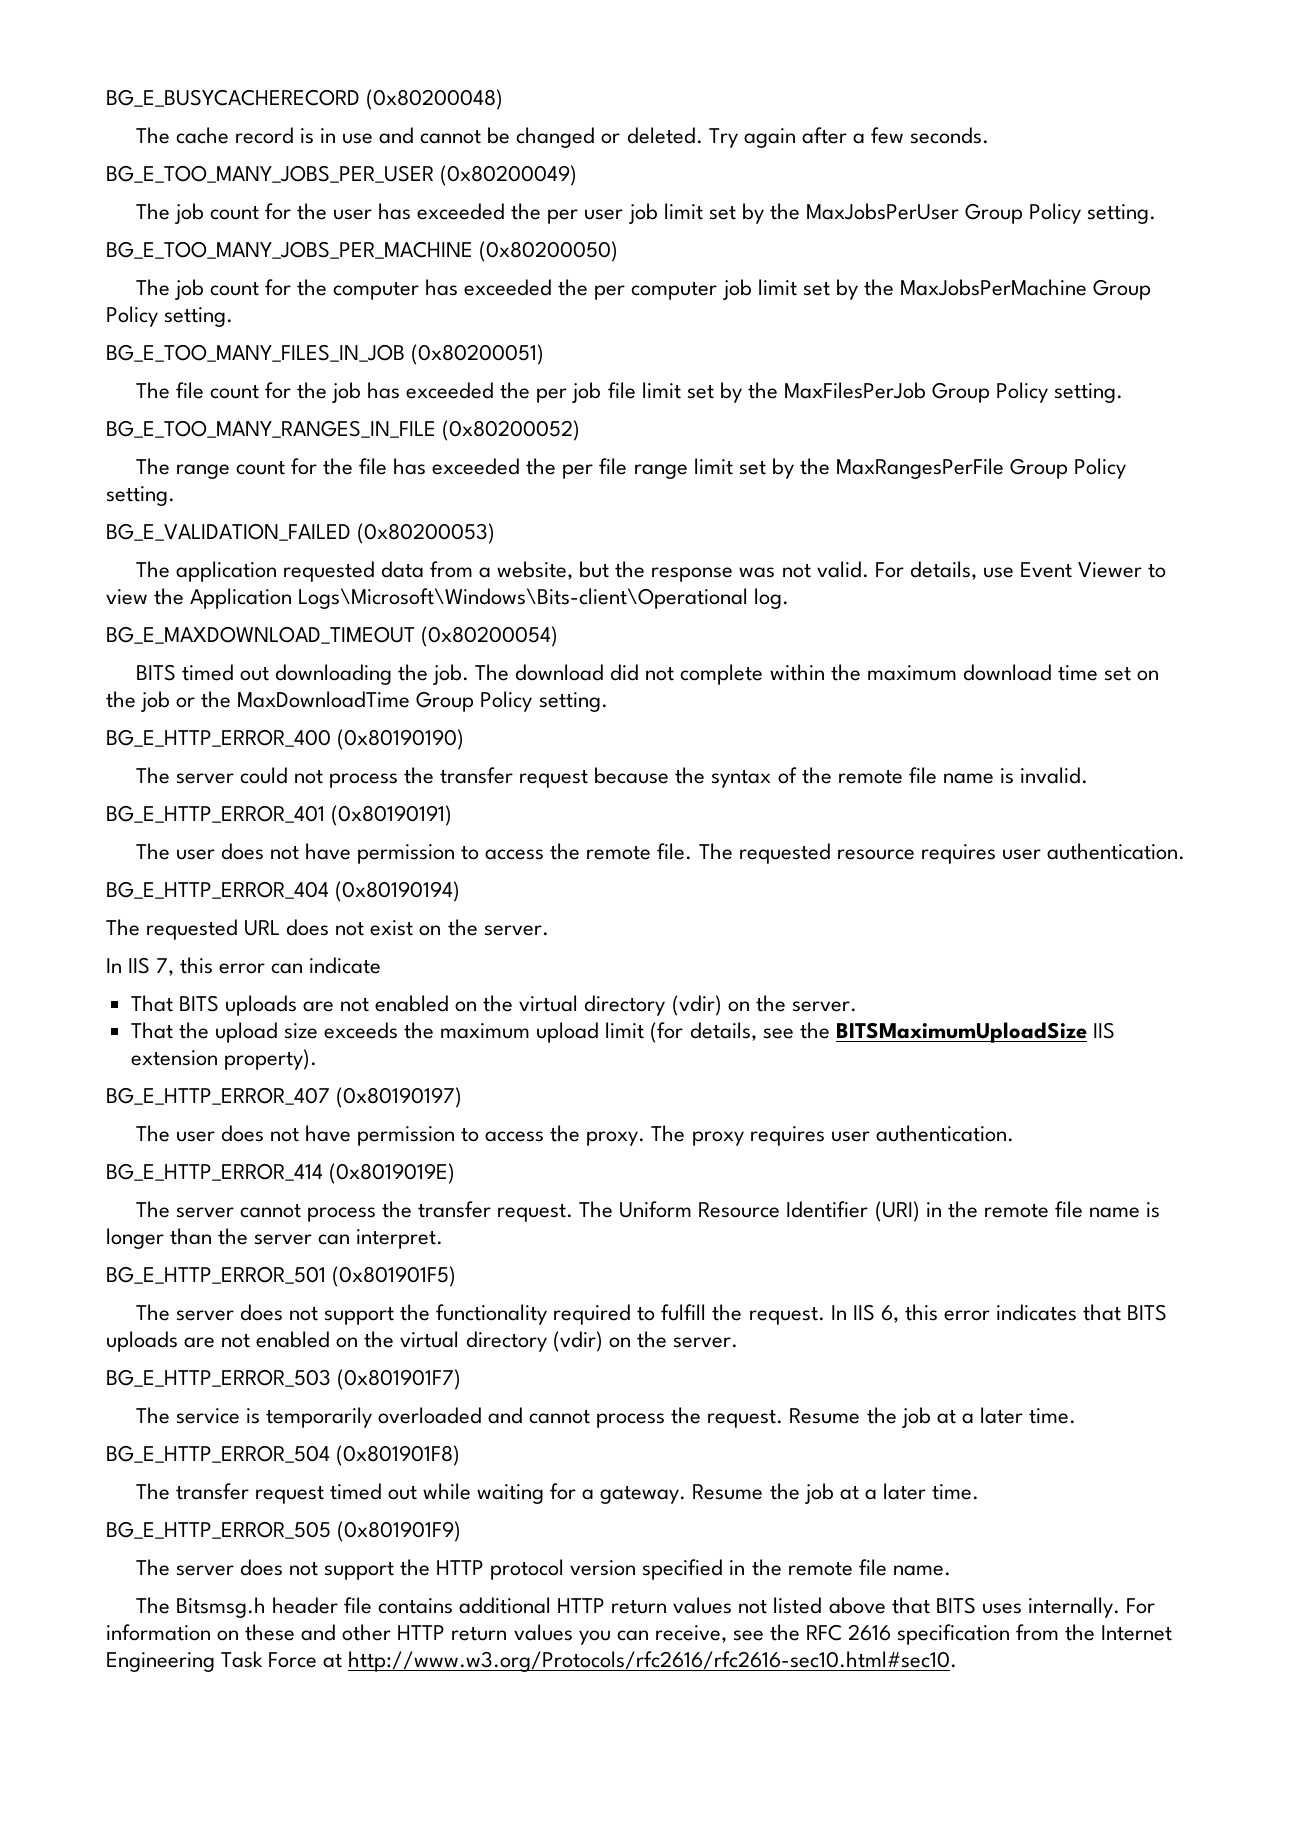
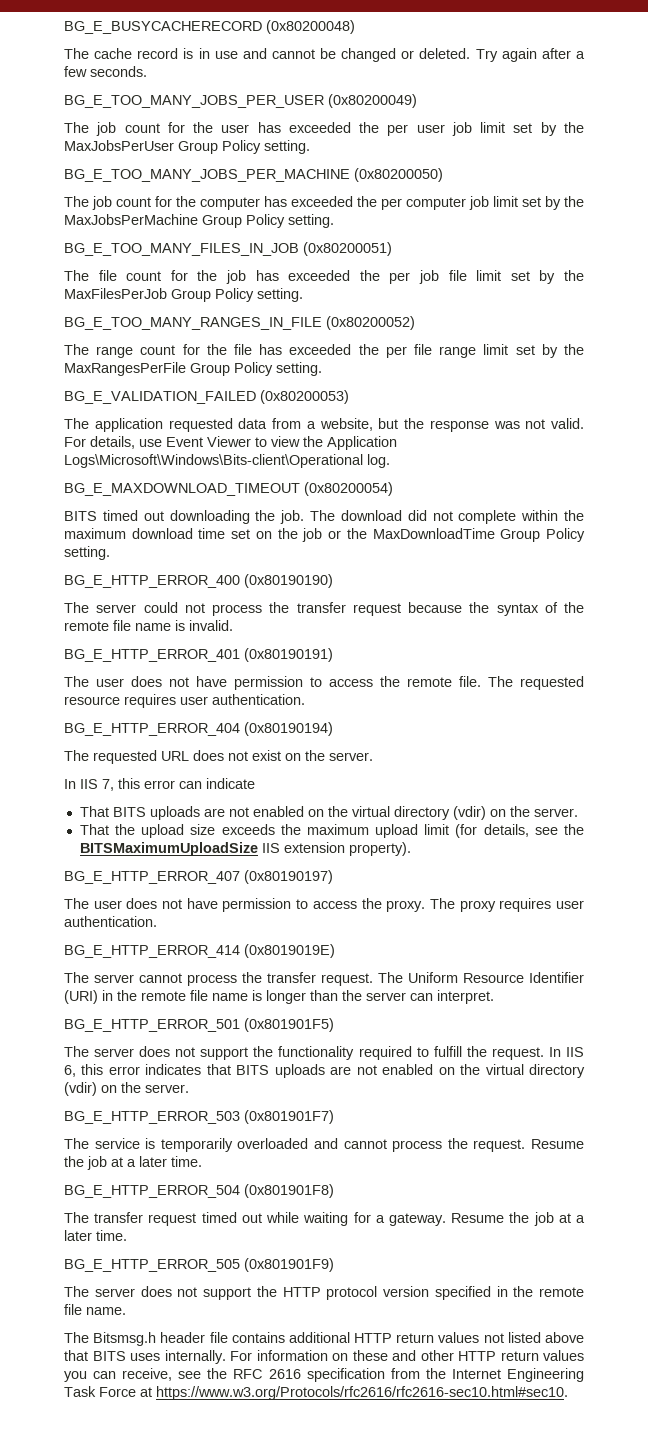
[348,1651,958,1672] http://www.w3.org/Protocols/rfc2616/rfc2616-sec10.html#sec10. -> [156,1386,568,1400] https://www.w3.org/Protocols/rfc2616/rfc2616-sec10.html#sec10.

